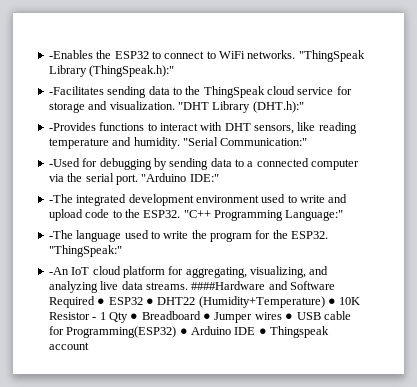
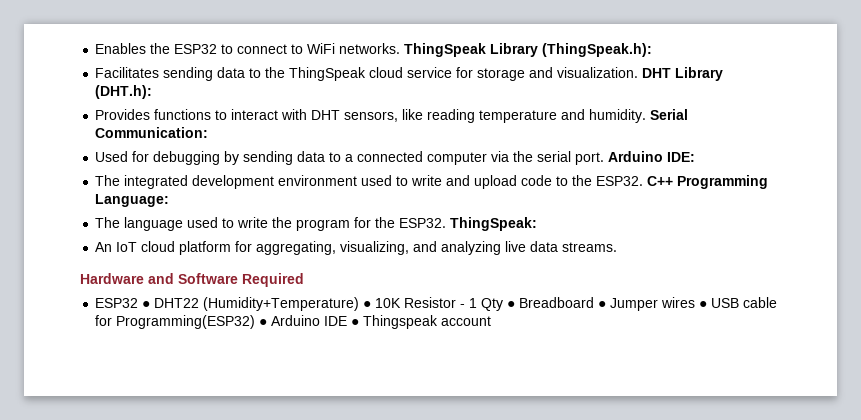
[48,50,93,59] -Enables -> [95,43,147,54] Enables
[298,50,365,62] [48,65,175,77] [48,86,104,95] "ThingSpeak Library (ThingSpeak.h):" // -Facilitates -> [404,43,653,57] [95,67,160,78] ThingSpeak Library (ThingSpeak.h): // Facilitates
[177,101,304,113] [48,122,96,131] "DHT Library (DHT.h):" // -Provides -> [642,67,724,81] [95,85,153,99] [95,109,151,120] DHT Library (DHT.h): // Provides
[182,137,308,146] [48,158,80,167] "Serial Communication:" // -Used -> [650,109,689,120] [95,127,209,138] [95,151,129,162] Serial Communication: // Used
[141,173,219,182] [48,194,73,203] "Arduino IDE:" // -The -> [608,151,696,162] [95,175,121,186] Arduino IDE: // The
[183,210,344,221] [48,230,73,239] "C++ Programming Language:" // -The -> [647,175,769,189] [95,194,170,207] [95,217,121,228] C++ Programming Language: // The
[48,245,122,257] [48,267,69,275] "ThingSpeak:" // -An -> [450,217,538,231] [95,242,113,252] ThingSpeak: // An
[191,281,266,290] ####Hardware -> [80,273,144,284] // Hardware
[97,298,106,305] ● -> (304, 280) //

